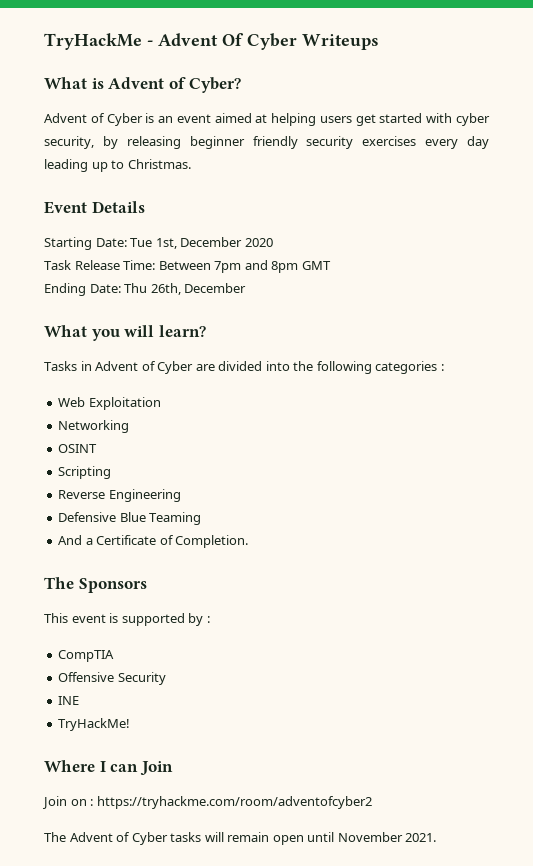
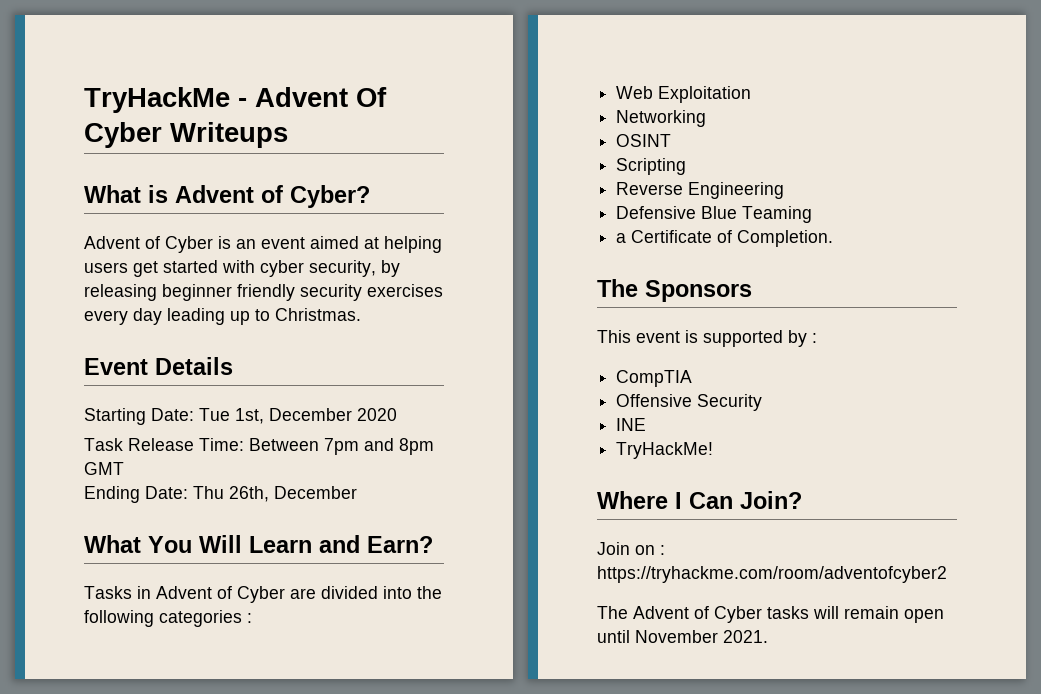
[91,325,206,341] you will learn? -> [148,535,433,553] You Will Learn and Earn?
[58,535,83,545] And -> (813, 214) none
[110,761,173,776] can Join -> [689,491,802,509] Can Join?

